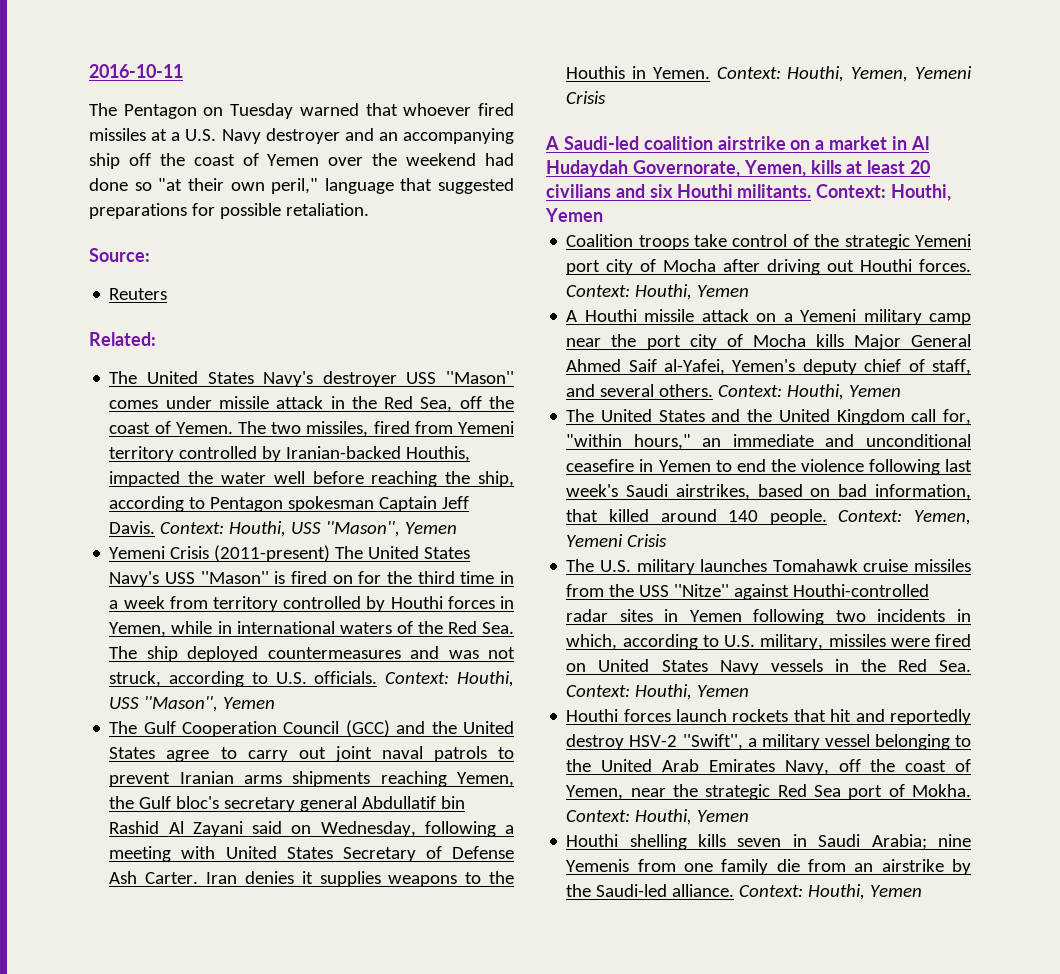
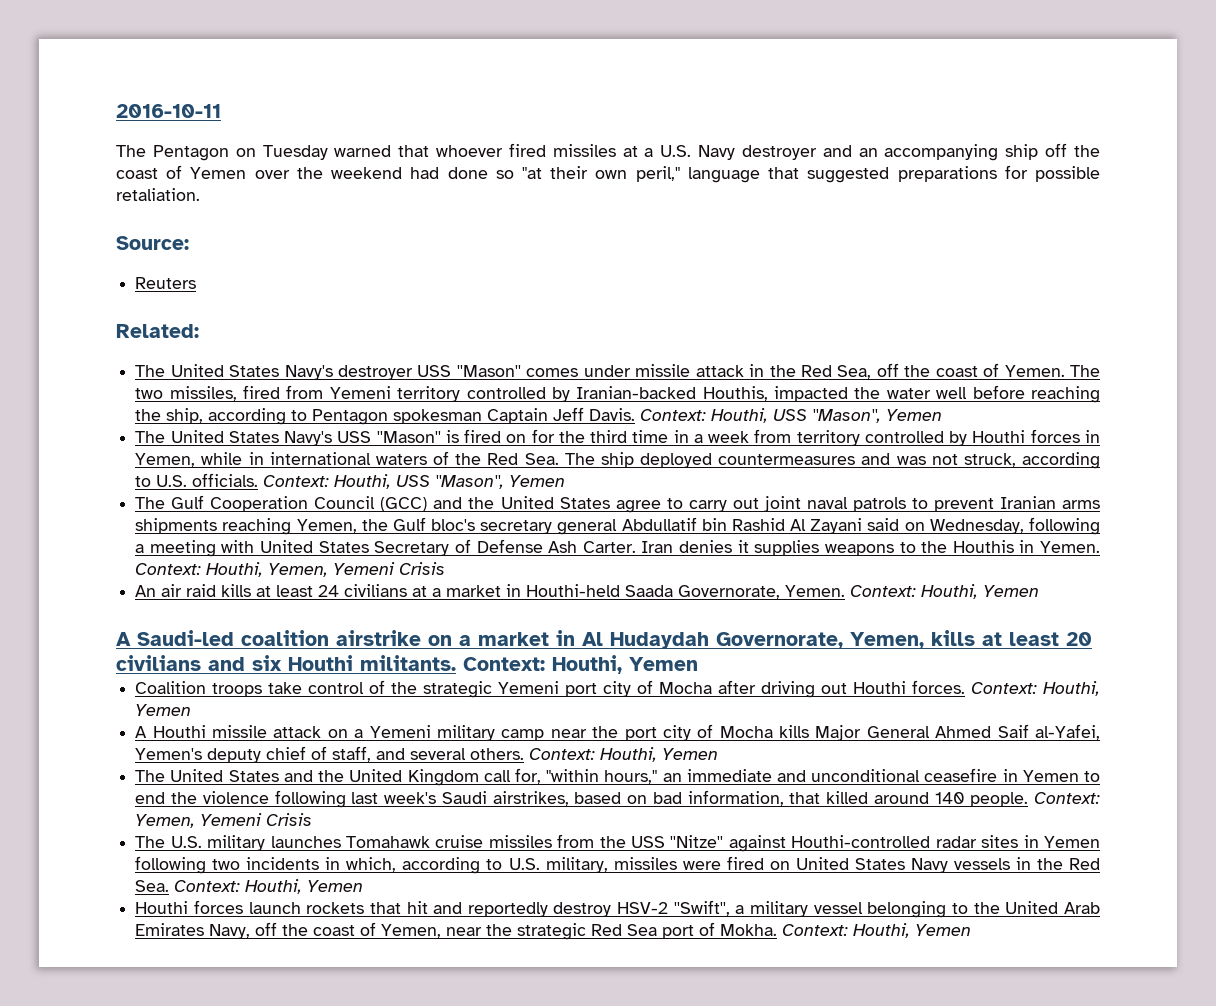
[109,545,331,562] Yemeni Crisis (2011-present) -> (943, 415) none
(607, 97) none -> [135,584,1040,599] // An air raid kills at least 24 civilians at a market in Houthi-held Saada Governorate, Yemen. Context: Houthi, Yemen
[566,834,971,850] [566,859,971,875] [566,884,923,900] // Houthi shelling kills seven in Saudi Arabia; nine Yemenis from one family die from an airstrike by the Saudi-led alliance. Context: Houthi, Yemen -> (972, 930) none

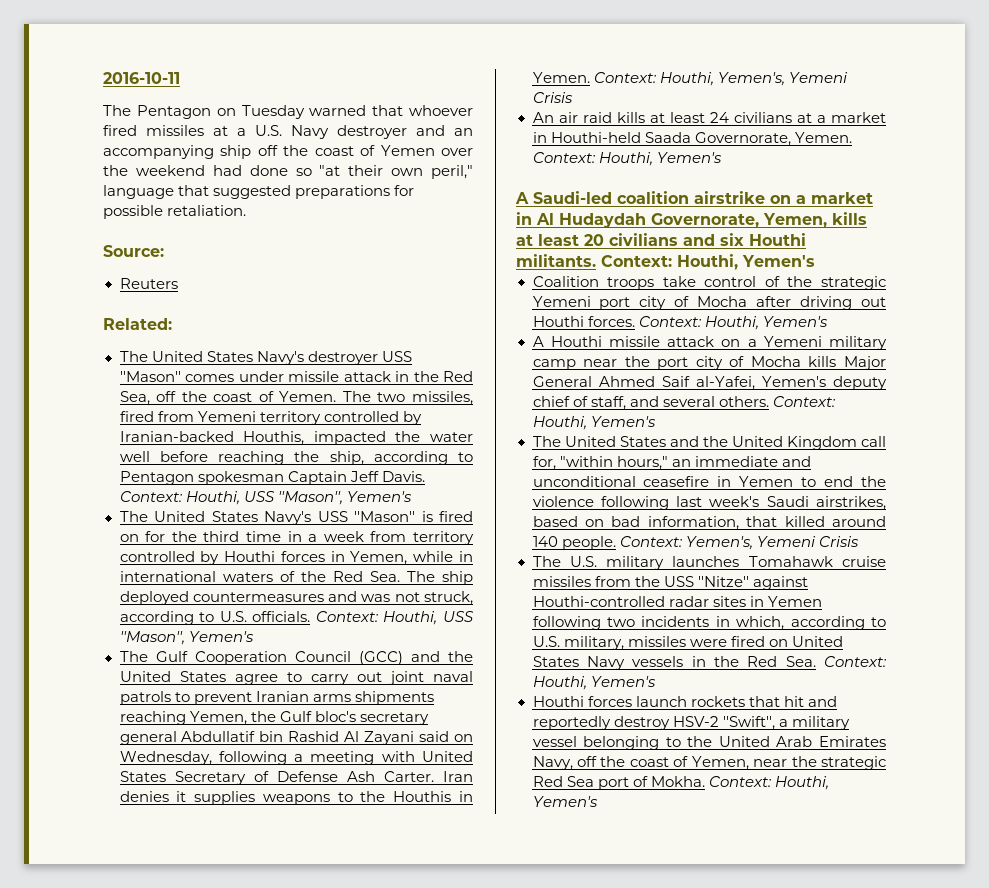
[886,409,943,421] Yemen -> [346,491,412,502] Yemen's
[509,475,566,487] Yemen -> [188,631,254,642] Yemen's
[268,563,329,577] Yemen, -> [717,72,785,86] Yemen's,
[983,585,1040,597] Yemen -> [656,152,722,163] Yemen's
[629,657,698,671] Yemen -> [742,255,815,267] Yemen's
[135,704,192,716] Yemen -> [762,316,828,327] Yemen's
[662,748,719,760] Yemen -> [590,416,656,427] Yemen's
[135,814,196,828] Yemen, -> [685,536,753,550] Yemen's,
[307,880,364,892] Yemen -> [590,676,656,687] Yemen's
[915,924,972,936] Yemen -> [532,796,598,807] Yemen's

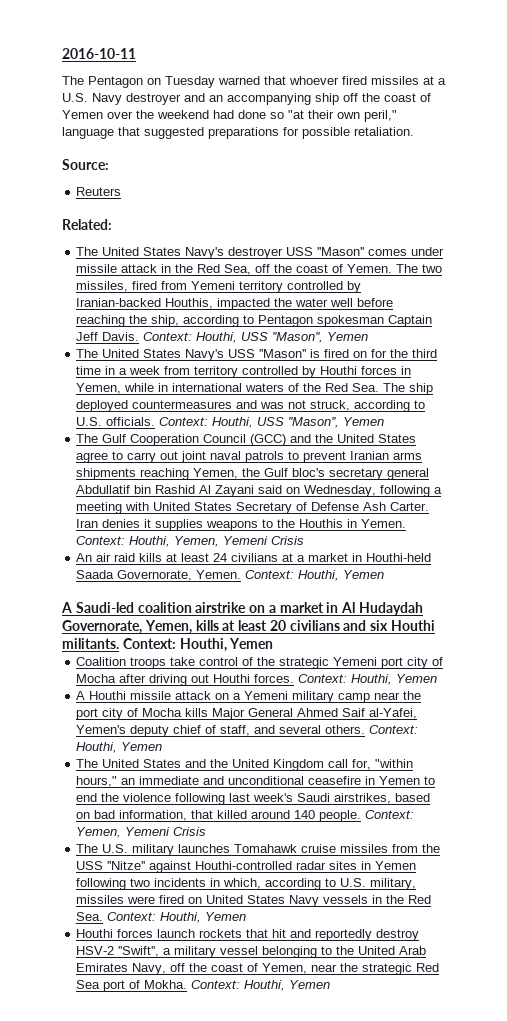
[346,491,412,502] Yemen's -> [327,332,369,341] Yemen
[188,631,254,642] Yemen's -> [343,417,385,426] Yemen
[717,72,785,86] Yemen's, -> [174,536,220,547] Yemen,
[656,152,722,163] Yemen's -> [343,570,385,579] Yemen
[742,255,815,267] Yemen's -> [229,638,274,649] Yemen
[762,316,828,327] Yemen's -> [396,674,438,683] Yemen
[590,416,656,427] Yemen's -> [121,742,163,751] Yemen
[685,536,753,550] Yemen's, -> [76,827,122,838] Yemen,
[590,676,656,687] Yemen's -> [205,912,247,921] Yemen
[532,796,598,807] Yemen's -> [289,980,331,989] Yemen

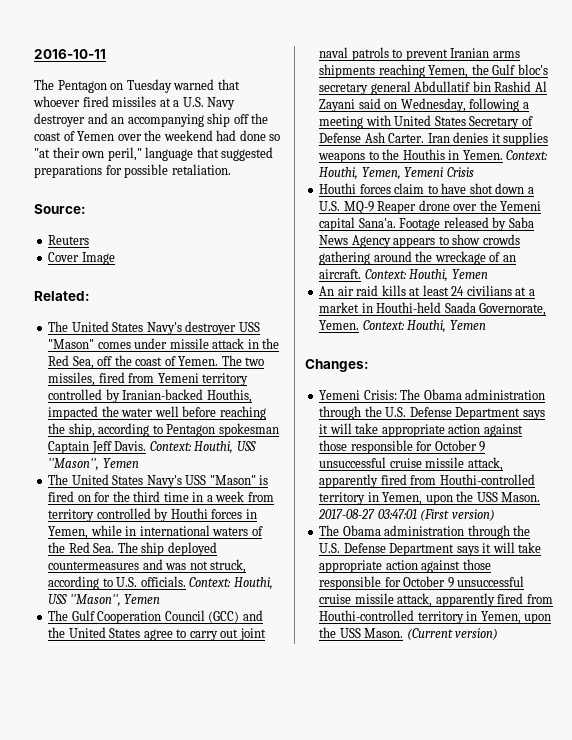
(122, 191) none -> [48,252,115,265] // Cover Image
[317,247,365,256] ''Mason'' -> [48,339,95,349] "Mason"
[259,349,307,358] ''Mason'' -> [209,475,256,485] "Mason"
(305, 540) none -> [319,183,534,194] [319,200,542,214] [319,217,534,231] [319,234,520,248] [319,251,516,265] [319,269,488,282] // Houthi forces claim to have shot down a U.S. MQ-9 Reaper drone over the Yemeni capital Sana'a. Footage released by Saba News Agency appears to show crowds gathering around the wreckage of an aircraft. Context: Houthi, Yemen
[61,602,424,616] [62,620,436,634] [62,638,274,652] [76,657,444,669] [76,674,438,686] [76,691,422,703] [76,708,418,720] [76,725,419,737] [76,742,163,753] [76,759,414,771] [76,776,436,787] [76,793,431,805] [76,810,415,822] [76,827,207,838] [76,844,441,856] [76,861,417,873] [76,878,417,890] [76,895,432,907] [76,912,247,923] [76,929,420,941] [76,946,427,958] [76,963,440,975] [76,980,331,992] A Saudi-led coalition airstrike on a market in Al Hudaydah Governorate, Yemen, kills at least 20 civilians and six Houthi militants. Context: Houthi, Yemen // Coalition troops take control of the strategic Yemeni port city of Mocha after driving out Houthi forces. Context: Houthi, Yemen // A Houthi missile attack on a Yemeni military camp near the port city of Mocha kills Major General Ahmed Saif al-Yafei, Yemen's deputy chief of staff, and several others. Context: Houthi, Yemen // The United States and the United Kingdom call for, "within hours," an immediate and unconditional ceasefire in Yemen to end the violence following last week's Saudi airstrikes, based on bad information, that killed around 140 people. Context: Yemen, Yemeni Crisis // The U.S. military launches Tomahawk cruise missiles from the USS ''Nitze'' against Houthi-controlled radar sites in Yemen following two incidents in which, according to U.S. military, missiles were fired on United States Navy vessels in the Red Sea. Context: Houthi, Yemen // Houthi forces launch rockets that hit and reportedly destroy HSV-2 ''Swift'', a military vessel belonging to the United Arab Emirates Navy, off the coast of Yemen, near the strategic Red Sea port of Mokha. Context: Houthi, Yemen -> [305,359,369,372] [319,389,546,400] [319,406,545,420] [319,423,523,437] [319,440,486,454] [319,457,503,471] [319,474,535,488] [319,491,541,505] [318,509,495,521] [319,525,531,539] [319,542,542,556] [319,559,491,573] [319,576,525,590] [319,593,553,607] [319,610,552,624] [319,627,499,640] Changes: // Yemeni Crisis: The Obama administration through the U.S. Defense Department says it will take appropriate action against those responsible for October 9 unsuccessful cruise missile attack, apparently fired from Houthi-controlled territory in Yemen, upon the USS Mason. 2017-08-27 03:47:01 (First version) // The Obama administration through the U.S. Defense Department says it will take appropriate action against those responsible for October 9 unsuccessful cruise missile attack, apparently fired from Houthi-controlled territory in Yemen, upon the USS Mason. (Current version)

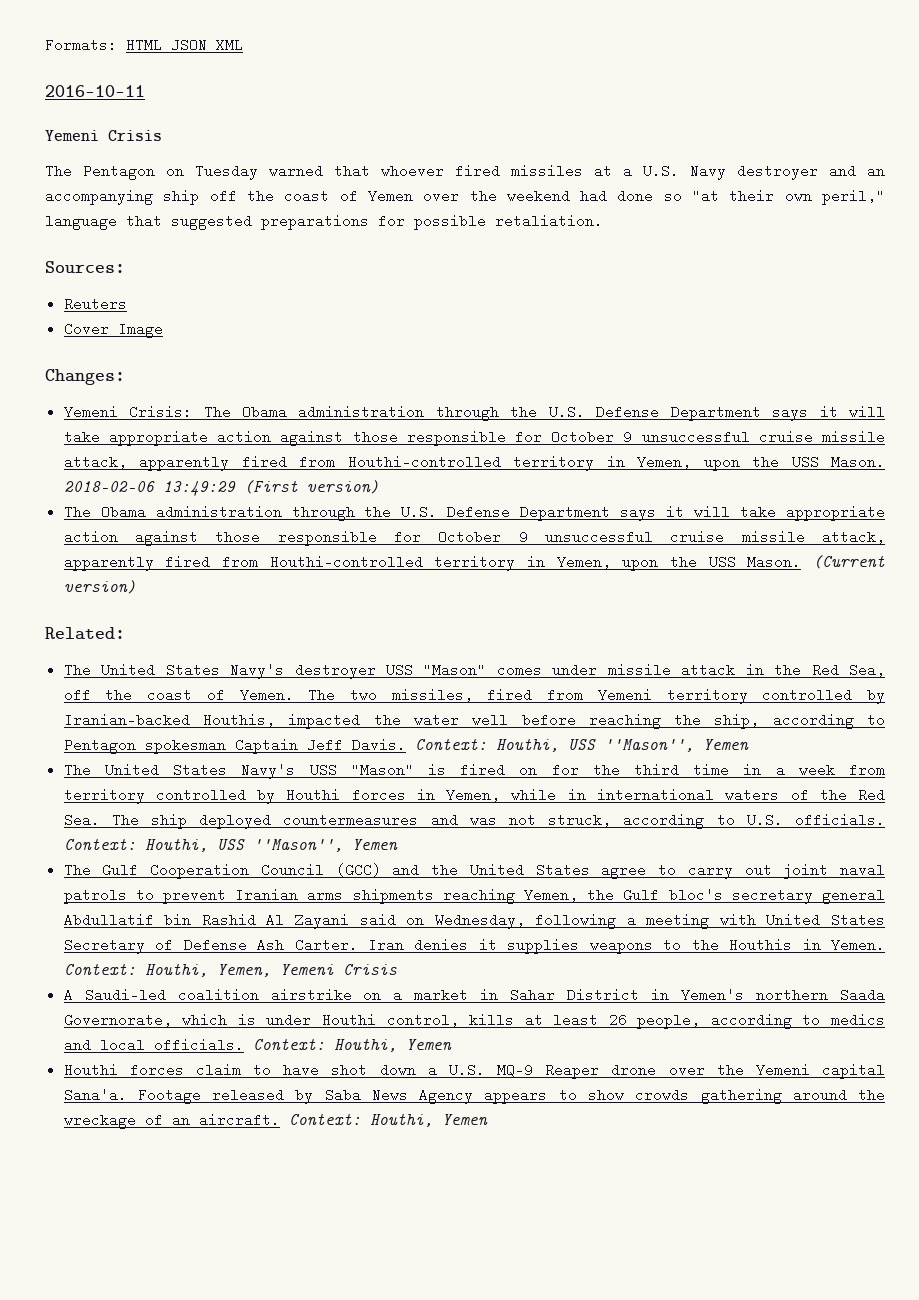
(34, 54) none -> [45,38,243,52] Formats: HTML JSON XML //
(106, 54) none -> [45,130,162,141] // Yemeni Crisis
[34,204,86,214] Source: -> [45,261,125,273] Sources:
(115, 258) none -> [45,369,125,385] [63,405,885,421] [63,430,886,446] [63,455,886,471] [63,480,379,496] [63,505,885,521] [63,530,885,546] [63,555,885,571] [63,580,136,594] // Changes: // Yemeni Crisis: The Obama administration through the U.S. Defense Department says it will take appropriate action against those responsible for October 9 unsuccessful cruise missile attack, apparently fired from Houthi-controlled territory in Yemen, upon the USS Mason. 2018-02-06 13:49:29 (First version) // The Obama administration through the U.S. Defense Department says it will take appropriate action against those responsible for October 9 unsuccessful cruise missile attack, apparently fired from Houthi-controlled territory in Yemen, upon the USS Mason. (Current version)
(474, 172) none -> [63,988,885,1002] [63,1013,886,1029] [63,1038,452,1052] // A Saudi-led coalition airstrike on a market in Sahar District in Yemen's northern Saada Governorate, which is under Houthi control, kills at least 26 people, according to medics and local officials. Context: Houthi, Yemen
[319,285,535,296] [319,302,547,316] [319,320,486,333] [305,359,369,372] [319,389,546,400] [319,406,545,420] [319,423,523,437] [319,440,486,454] [319,457,503,471] [319,474,535,488] [319,491,541,505] [318,509,495,521] [319,525,531,539] [319,542,542,556] [319,559,491,573] [319,576,525,590] [319,593,553,607] [319,610,552,624] [319,627,499,640] // An air raid kills at least 24 civilians at a market in Houthi-held Saada Governorate, Yemen. Context: Houthi, Yemen // Changes: // Yemeni Crisis: The Obama administration through the U.S. Defense Department says it will take appropriate action against those responsible for October 9 unsuccessful cruise missile attack, apparently fired from Houthi-controlled territory in Yemen, upon the USS Mason. 2017-08-27 03:47:01 (First version) // The Obama administration through the U.S. Defense Department says it will take appropriate action against those responsible for October 9 unsuccessful cruise missile attack, apparently fired from Houthi-controlled territory in Yemen, upon the USS Mason. (Current version) -> (488, 1119) none

